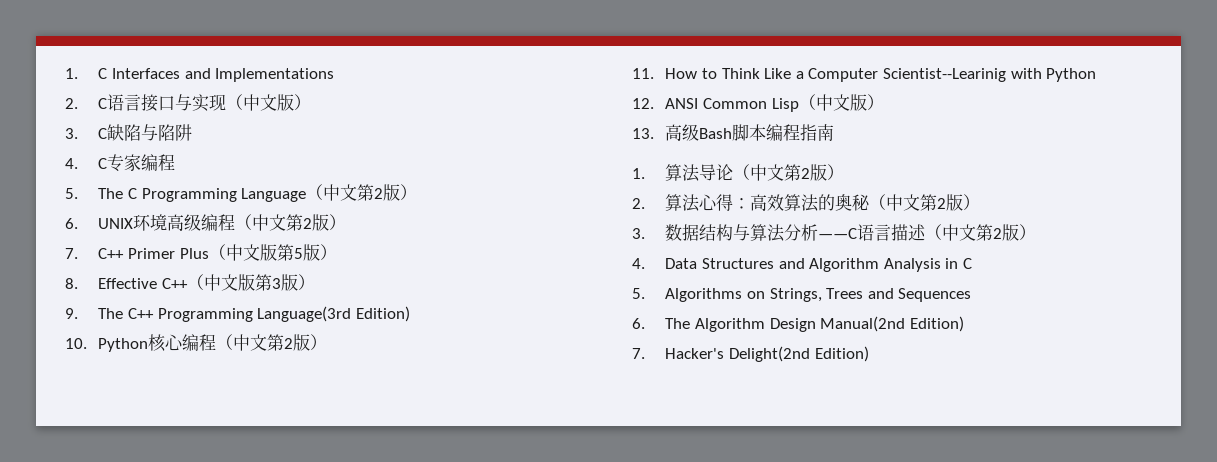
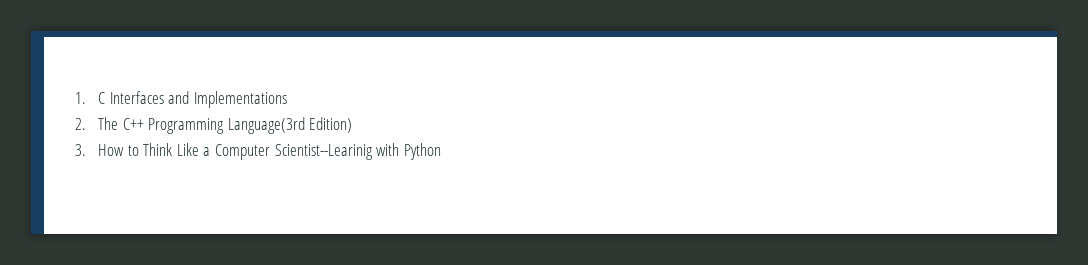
[98,94,312,112] [65,124,193,141] [65,154,176,172] [65,184,418,202] [65,214,347,231] [65,244,337,261] [65,274,316,291] [65,308,78,319] C语言接口与实现（中文版） // 3. C缺陷与陷阱 // 4. C专家编程 // 5. The C Programming Language（中文第2版） // 6. UNIX环境高级编程（中文第2版） // 7. C++ Primer Plus（中文版第5版） // 8. Effective C++（中文版第3版） // 9. -> (86, 124) none
[65,334,328,352] [632,68,654,79] 10. Python核心编程（中文第2版） // 11. -> [75,144,86,156] 3.
[632,94,884,112] [632,124,835,141] [632,164,845,182] [632,194,981,212] [632,224,1037,242] [632,258,972,272] [632,288,972,302] [632,316,964,332] [632,346,869,362] // 12. ANSI Common Lisp（中文版） // 13.高级Bash脚本编程指南 // 1.算法导论（中文第2版） // 2.算法心得：高效算法的奥秘（中文第2版） // 3.数据结构与算法分析——C语言描述（中文第2版） // 4. Data Structures and Algorithm Analysis in C // 5. Algorithms on Strings, Trees and Sequences // 6. The Algorithm Design Manual(2nd Edition) // 7. Hacker's Delight(2nd Edition) -> (441, 151) none

